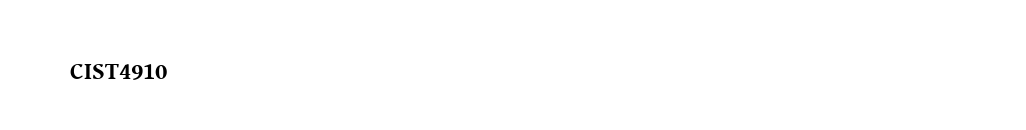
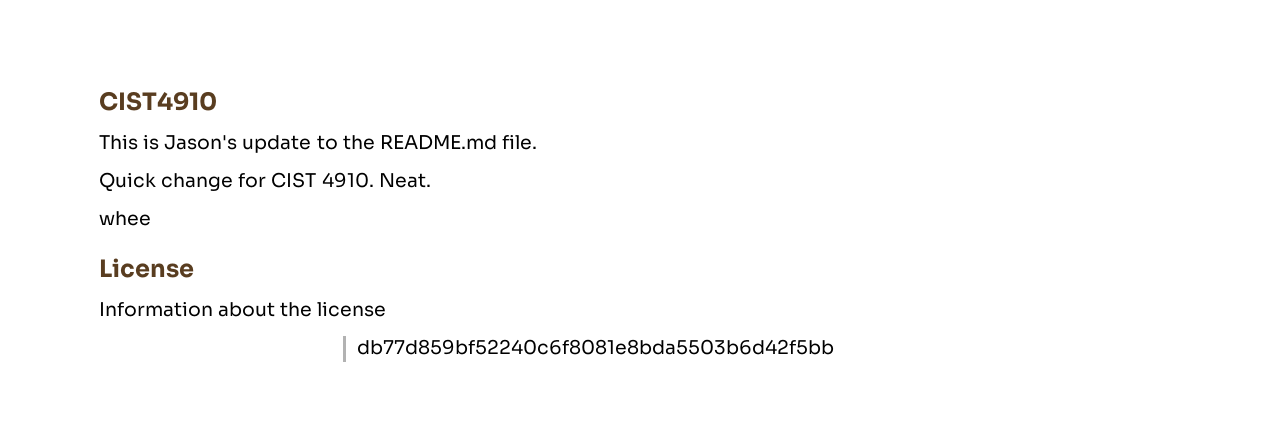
(167, 72) none -> [99,134,537,153] [99,172,431,192] [99,211,151,226] [99,258,194,278] [99,301,387,317] [356,339,834,355] // This is Jason's update to the README.md file. // Quick change for CIST 4910. Neat. // whee // License // Information about the license // db77d859bf52240c6f8081e8bda5503b6d42f5bb

